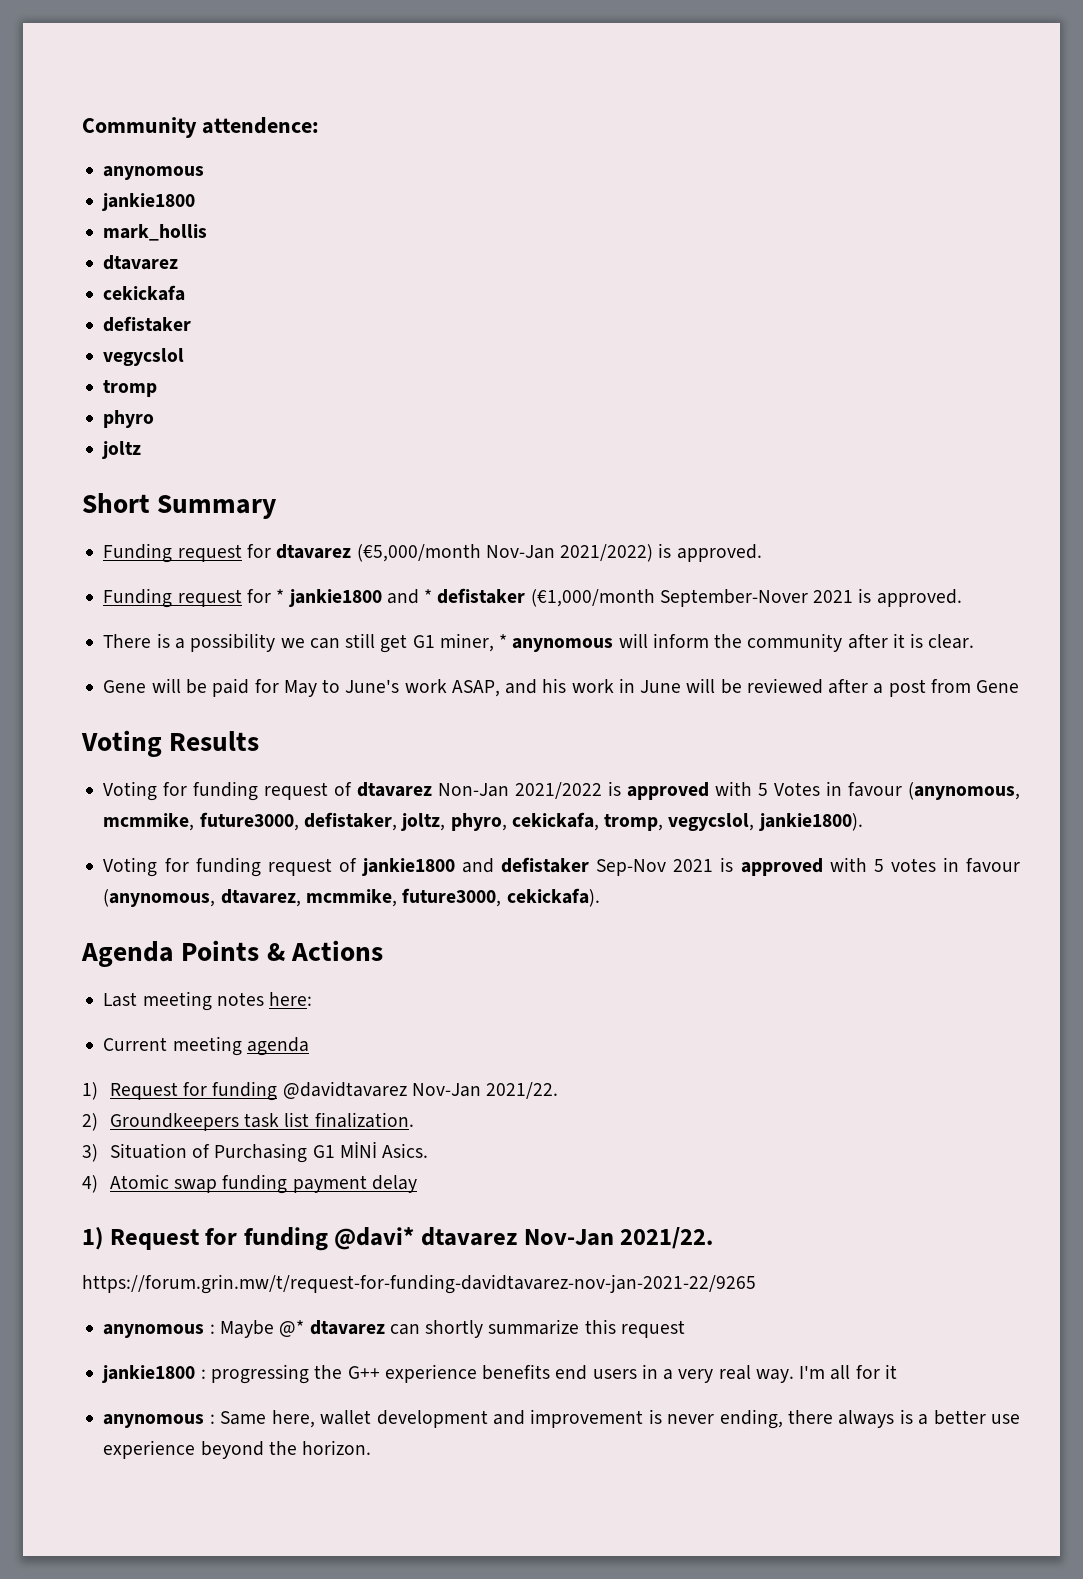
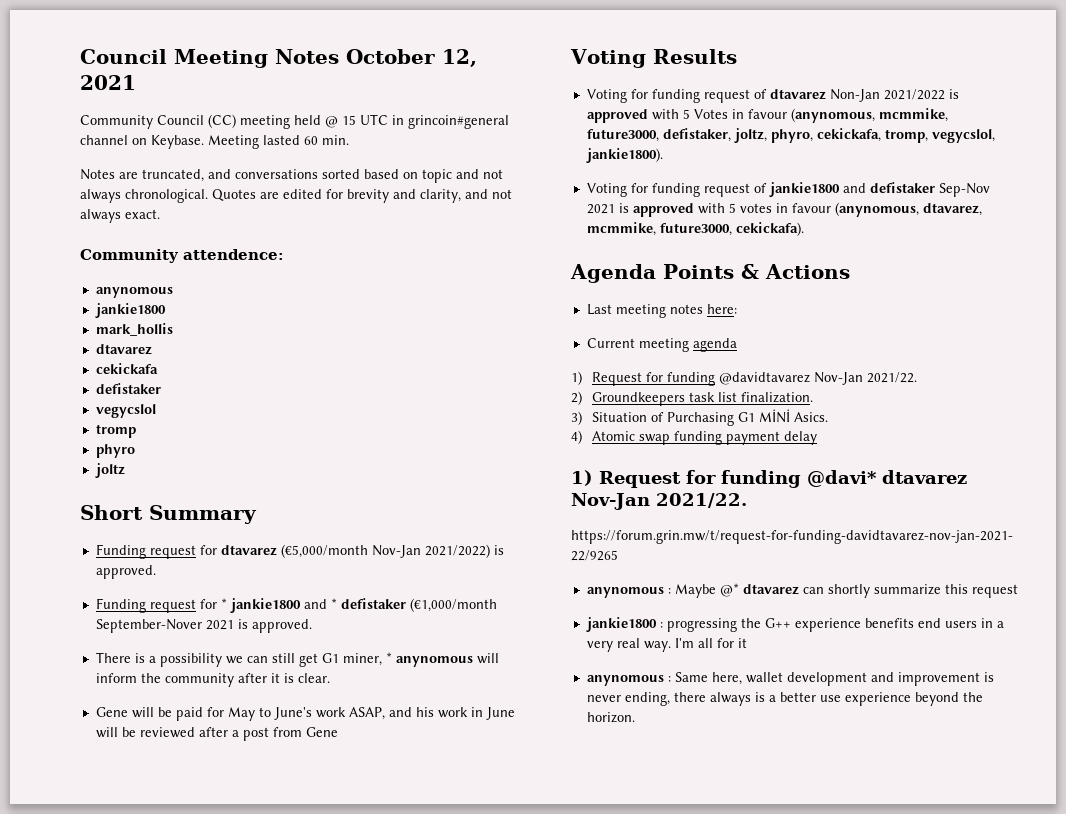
(82, 127) none -> [80,49,477,68] [80,75,136,90] [80,114,509,129] [80,135,349,149] [80,169,503,183] [80,189,512,203] [80,209,160,223] Council Meeting Notes October 12, 2021 // Community Council (CC) meeting held @ 15 UTC in grincoin#general channel on Keybase. Meeting lasted 60 min. // Notes are truncated, and conversations sorted based on topic and not always chronological. Quotes are edited for brevity and clarity, and not always exact. //

